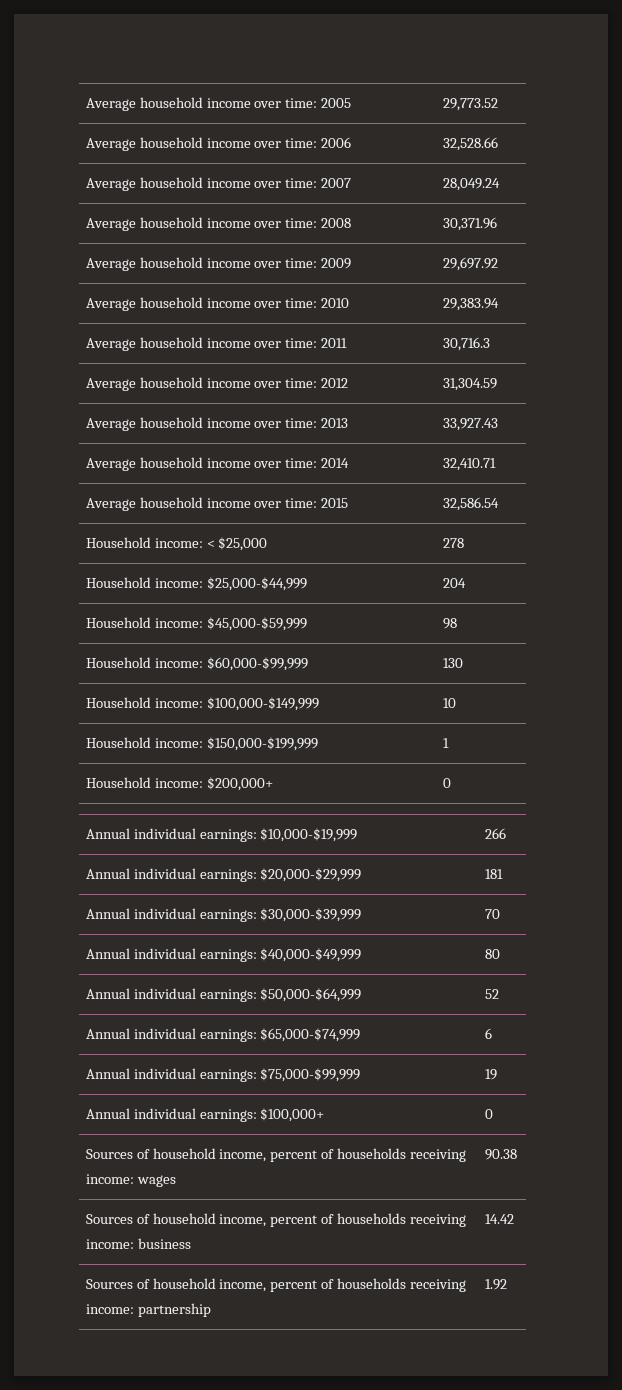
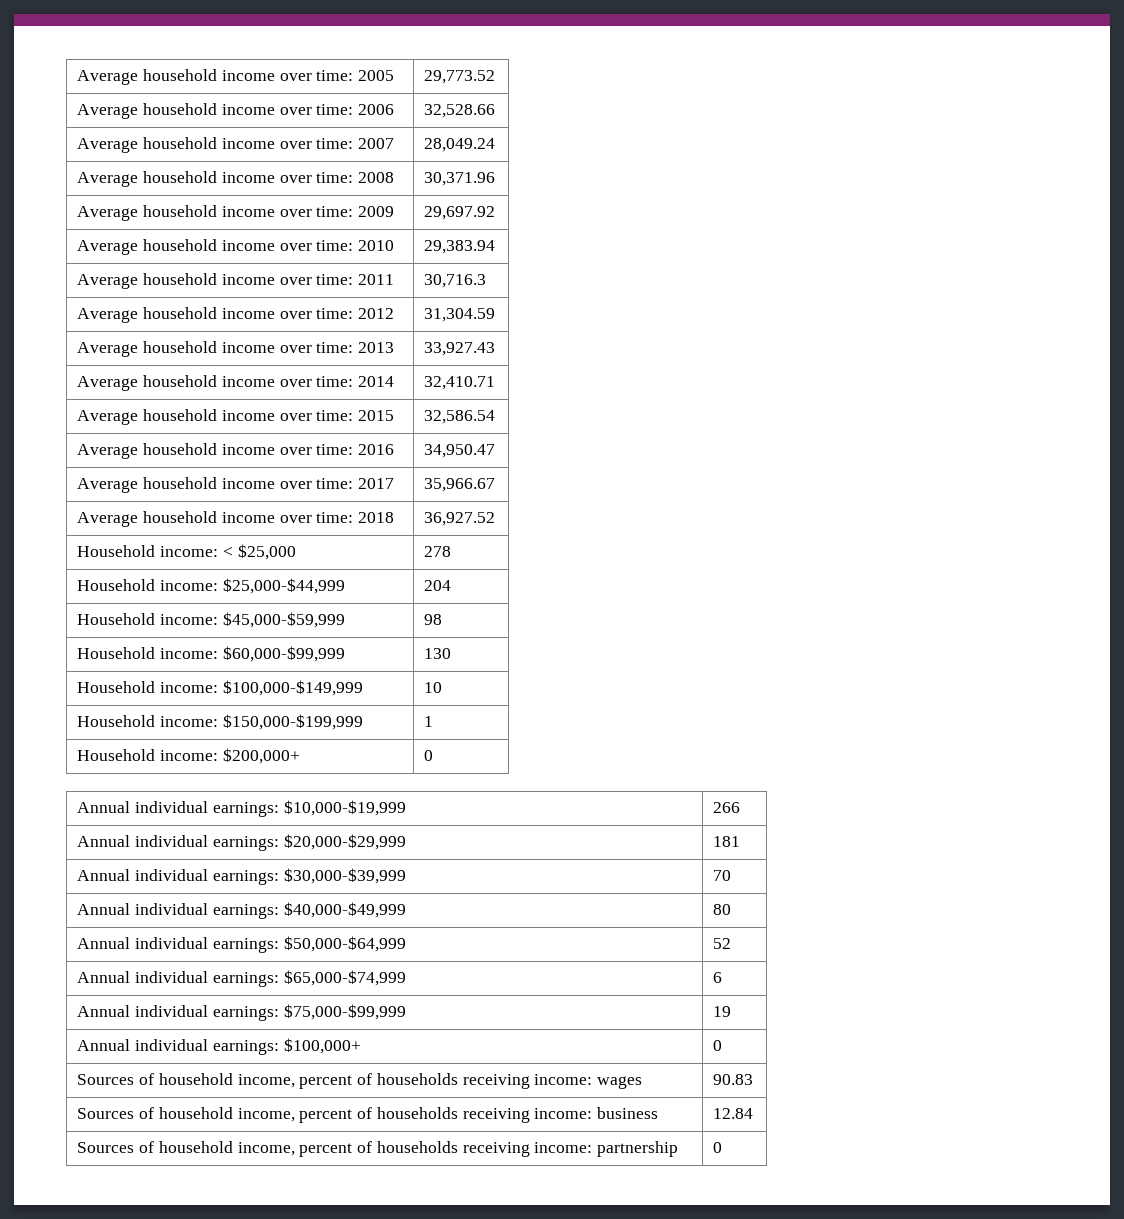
(499, 504) none -> [77,443,395,459] [424,444,496,458] [77,477,395,493] [424,478,496,492] [77,511,395,527] [424,512,496,526] // Average household income over time: 2016 | 34,950.47 // Average household income over time: 2017 | 35,966.67 // Average household income over time: 2018 | 36,927.52
[484,1149,517,1160] 90.38 -> [713,1074,754,1085] 90.83
[484,1214,514,1224] 14.42 -> [713,1108,754,1119] 12.84
[484,1279,507,1290] 1.92 -> [713,1142,723,1153] 0

